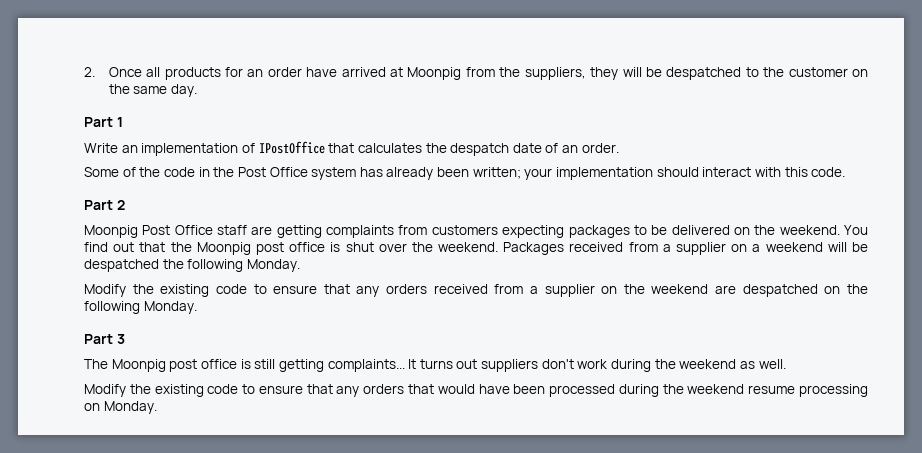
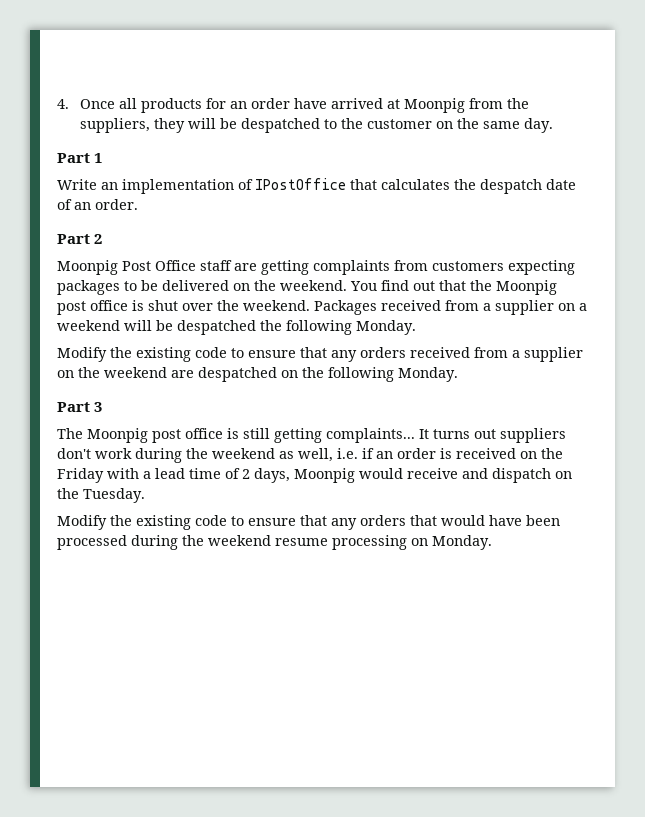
[84,67,95,77] 2. -> [57,99,69,109] 4.
[84,167,846,180] // Some of the code in the Post Office system has already been written; your implementation should interact with this code. -> (138, 204) none
[758,359,786,369] well. -> [298,448,563,462] [57,468,572,483] [57,488,145,503] well, i.e. if an order is received on the Friday with a lead time of 2 days, Moonpig would receive and dispatch on the Tuesday.

